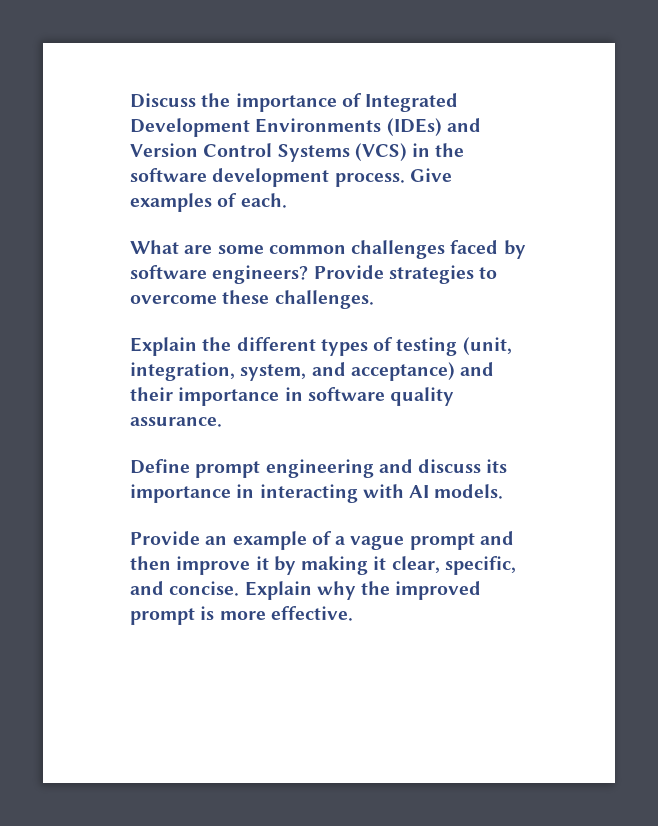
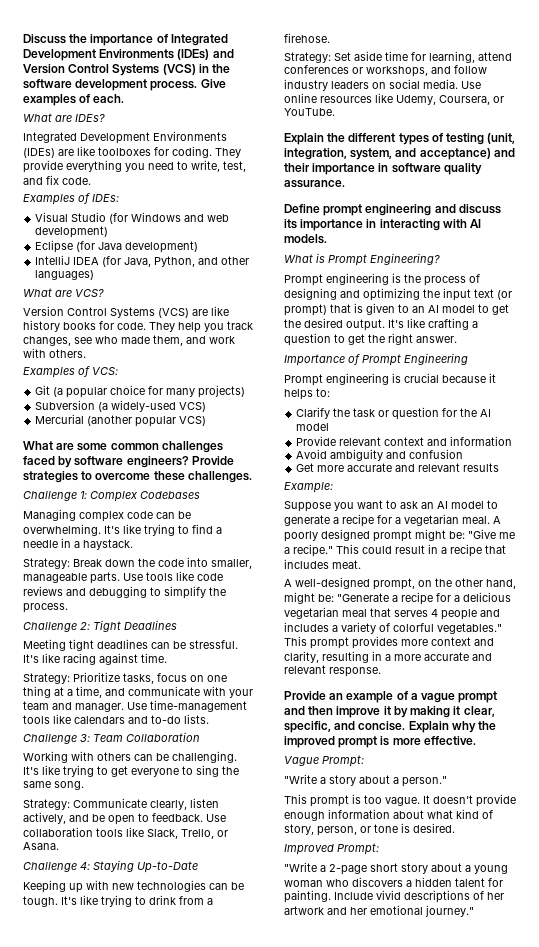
(287, 200) none -> [23,113,105,122] [23,131,227,144] [23,146,241,158] [23,160,246,173] [23,175,91,185] [23,193,119,205] [35,212,230,224] [35,226,109,238] [35,240,199,253] [35,255,250,267] [35,270,95,280] [23,288,104,297] [23,306,229,318] [23,320,253,333] [23,335,235,346] [23,348,86,358] [23,366,118,378] [35,385,246,398] [35,400,207,412] [35,414,207,427] // What are IDEs? // Integrated Development Environments (IDEs) are like toolboxes for coding. They provide everything you need to write, test, and fix code. // Examples of IDEs: // Visual Studio (for Windows and web development) // Eclipse (for Java development) // IntelliJ IDEA (for Java, Python, and other languages) // What are VCS? // Version Control Systems (VCS) are like history books for code. They help you track changes, see who made them, and work with others. // Examples of VCS: // Git (a popular choice for many projects) // Subversion (a widely-used VCS) // Mercurial (another popular VCS)
(374, 299) none -> [23,491,200,502] [23,509,191,522] [23,524,222,536] [23,538,133,550] [23,557,252,569] [23,571,223,584] [23,586,226,599] [23,603,68,613] [23,620,177,632] [23,639,238,651] [23,653,167,665] [23,672,227,684] [23,686,253,698] [23,700,247,712] [23,714,209,724] [23,732,200,744] [23,751,237,763] [23,765,239,777] [23,781,84,790] [23,798,219,810] [23,812,226,825] [23,827,228,839] [23,842,59,850] [23,860,198,873] [23,880,244,893] [23,895,213,907] [284,33,330,43] [284,51,512,63] [284,65,487,77] [284,79,481,91] [284,93,504,105] [284,108,335,116] // Challenge 1: Complex Codebases // Managing complex code can be overwhelming. It's like trying to find a needle in a haystack. // Strategy: Break down the code into smaller, manageable parts. Use tools like code reviews and debugging to simplify the process. // Challenge 2: Tight Deadlines // Meeting tight deadlines can be stressful. It's like racing against time. // Strategy: Prioritize tasks, focus on one thing at a time, and communicate with your team and manager. Use time-management tools like calendars and to-do lists. // Challenge 3: Team Collaboration // Working with others can be challenging. It's like trying to get everyone to sing the same song. // Strategy: Communicate clearly, listen actively, and be open to feedback. Use collaboration tools like Slack, Trello, or Asana. // Challenge 4: Staying Up-to-Date // Keeping up with new technologies can be tough. It's like trying to drink from a firehose. // Strategy: Set aside time for learning, attend conferences or workshops, and follow industry leaders on social media. Use online resources like Udemy, Coursera, or YouTube.
(504, 491) none -> [284,253,440,266] [284,273,480,286] [284,288,512,301] [284,303,509,316] [284,318,478,331] [284,333,457,346] [284,353,468,366] [284,373,496,386] [284,388,330,400] [296,407,492,420] [296,423,330,431] [296,436,513,446] [296,449,464,461] [296,463,500,472] [284,482,333,493] [284,500,498,512] [284,514,501,527] [284,529,515,542] [284,544,506,557] [284,559,361,569] [284,577,516,590] [284,592,511,605] [284,607,500,620] [284,622,502,634] [284,636,494,649] [284,651,492,663] [284,665,381,677] // What is Prompt Engineering? // Prompt engineering is the process of designing and optimizing the input text (or prompt) that is given to an AI model to get the desired output. It's like crafting a question to get the right answer. // Importance of Prompt Engineering // Prompt engineering is crucial because it helps to: // Clarify the task or question for the AI model // Provide relevant context and information // Avoid ambiguity and confusion // Get more accurate and relevant results // Example: // Suppose you want to ask an AI model to generate a recipe for a vegetarian meal. A poorly designed prompt might be: "Give me a recipe." This could result in a recipe that includes meat. // A well-designed prompt, on the other hand, might be: "Generate a recipe for a delicious vegetarian meal that serves 4 people and includes a variety of colorful vegetables." This prompt provides more context and clarity, resulting in a more accurate and relevant response.
(353, 613) none -> [284,755,364,767] [284,774,447,787] [284,794,516,807] [284,809,493,821] [284,823,455,836] [284,843,379,855] [284,862,508,875] [284,877,503,887] [284,890,504,903] [284,905,474,917] // Vague Prompt: // "Write a story about a person." // This prompt is too vague. It doesn't provide enough information about what kind of story, person, or tone is desired. // Improved Prompt: // "Write a 2-page short story about a young woman who discovers a hidden talent for painting. Include vivid descriptions of her artwork and her emotional journey."

